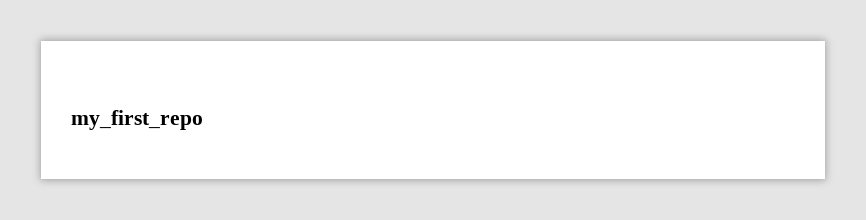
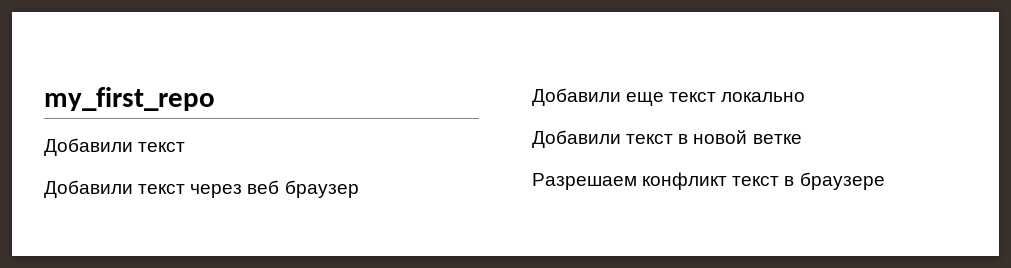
(203, 120) none -> [44,138,186,156] [44,180,359,198] [532,88,806,106] [532,130,802,148] [532,172,885,190] // Добавили текст // Добавили текст через веб браузер // Добавили еще текст локально // Добавили текст в новой ветке // Разрешаем конфликт текст в браузере

